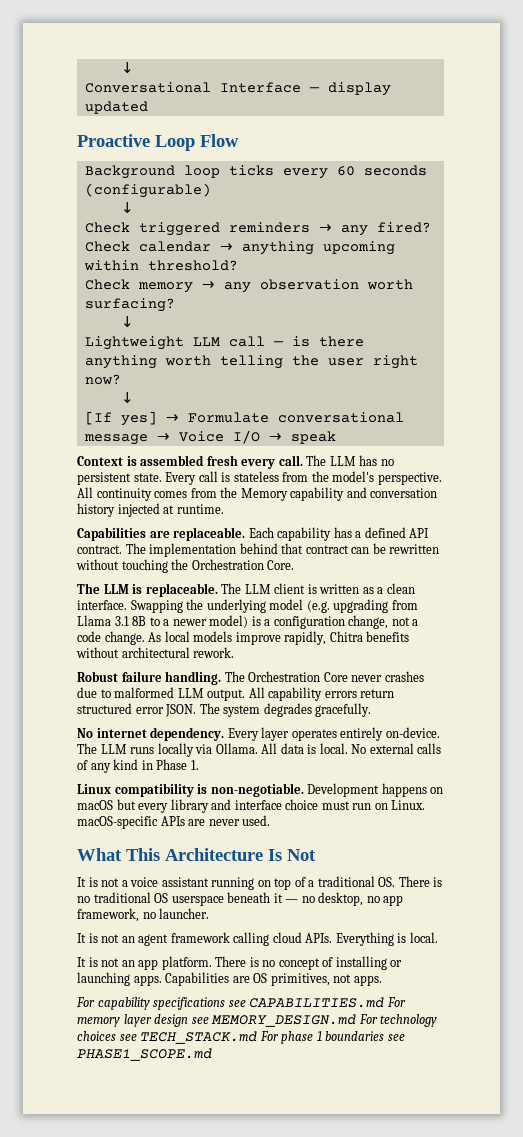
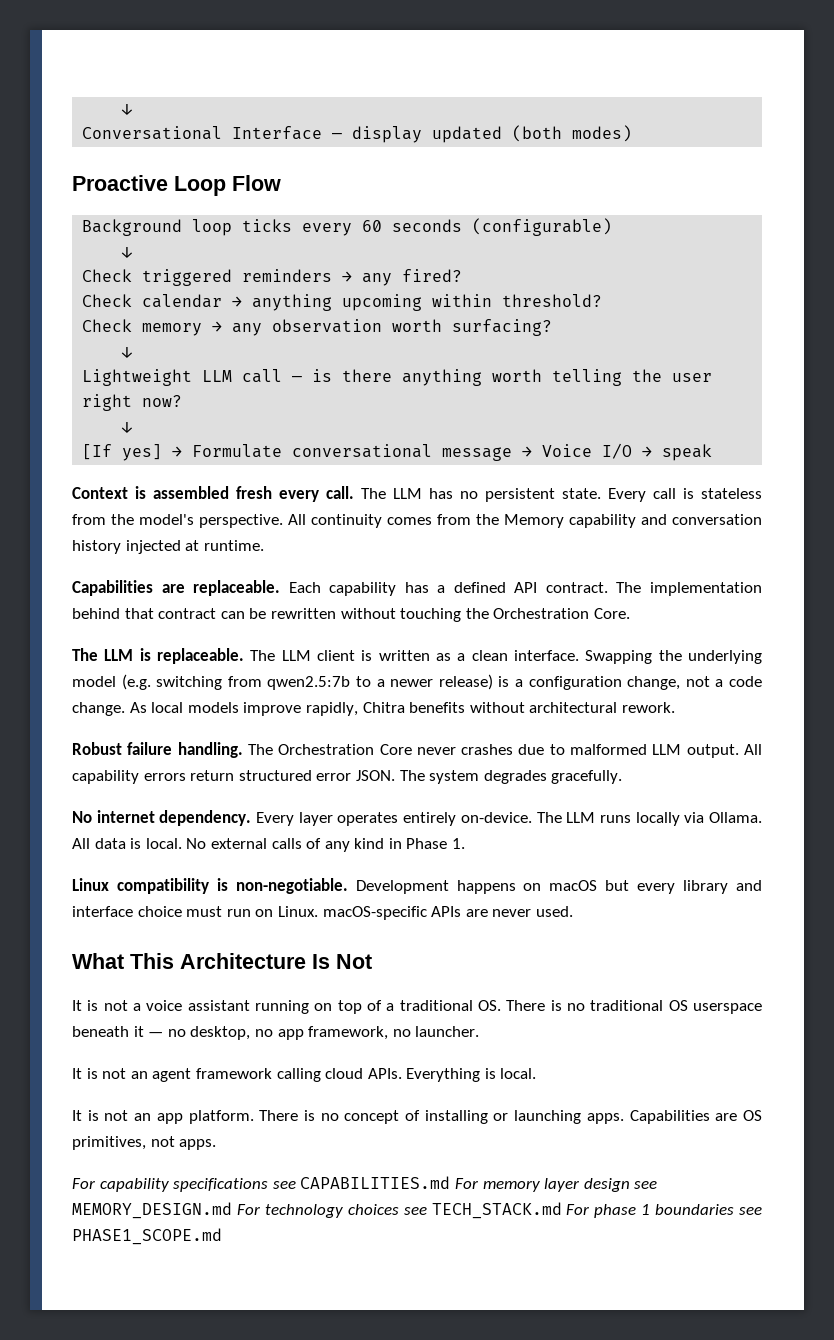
(148, 107) none -> [512,125,633,142] (both modes)
[333,599,418,613] [77,615,147,626] upgrading from Llama 3.1 8B -> [156,676,351,690] switching from qwen2.5:7b
[209,615,249,628] model) -> [438,674,493,690] release)

